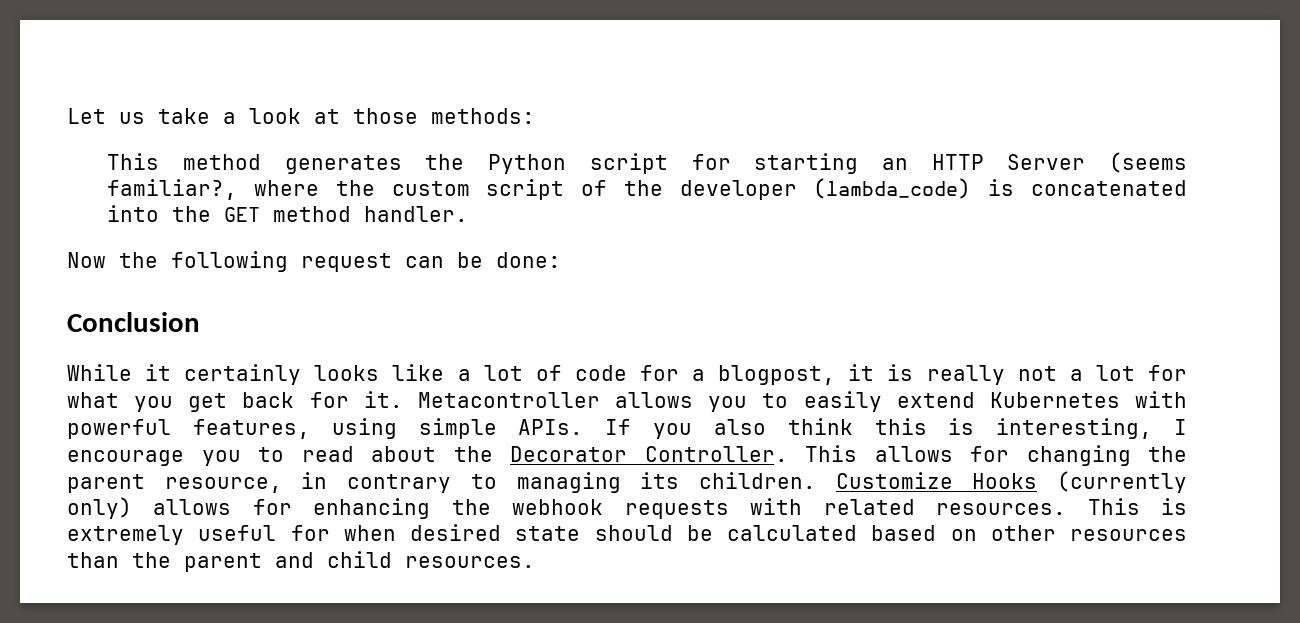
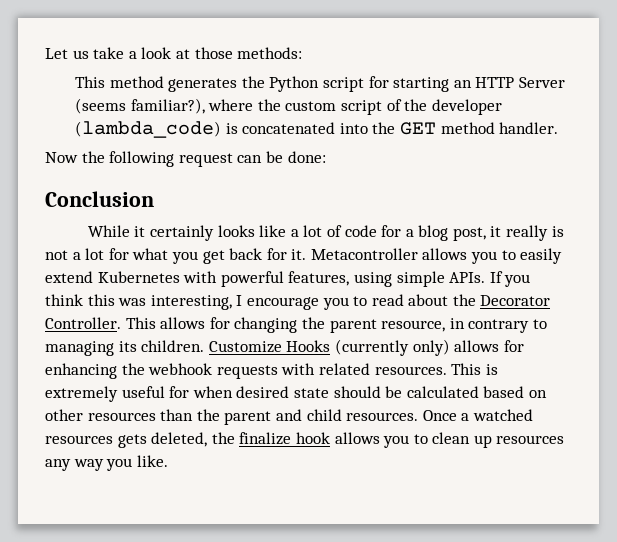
[107,179,238,200] familiar?, -> [130,98,205,114] familiar?),
[718,364,1005,385] blogpost, it is really -> [418,225,564,241] blog post, it really is
[713,419,766,435] also -> (531, 280) none
[948,418,975,435] is -> [118,298,147,306] was
(535, 562) none -> [422,409,533,421] [45,432,565,448] [45,455,168,471] Once a watched resources gets deleted, the finalize hook allows you to clean up resources any way you like.

